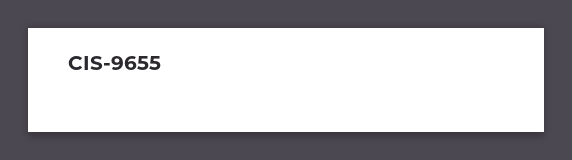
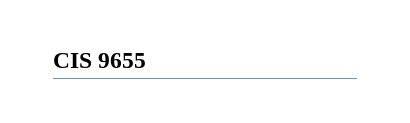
[68,56,161,70] CIS-9655 -> [53,53,147,68] CIS 9655

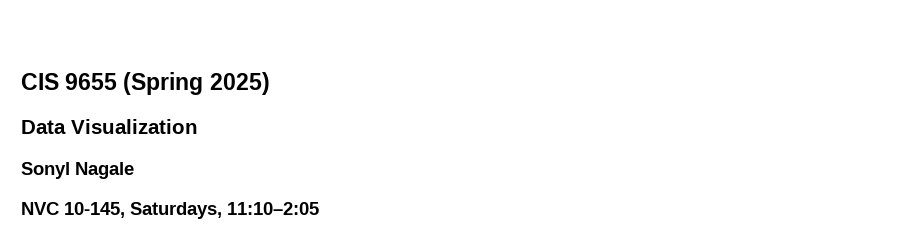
(147, 60) none -> [123,72,270,95] [21,119,198,134] [21,162,134,179] [21,202,319,219] (Spring 2025) // Data Visualization // Sonyl Nagale // NVC 10-145, Saturdays, 11:10–2:05

